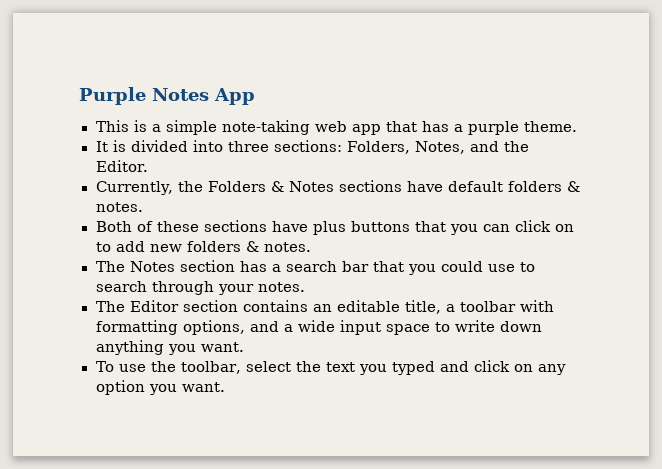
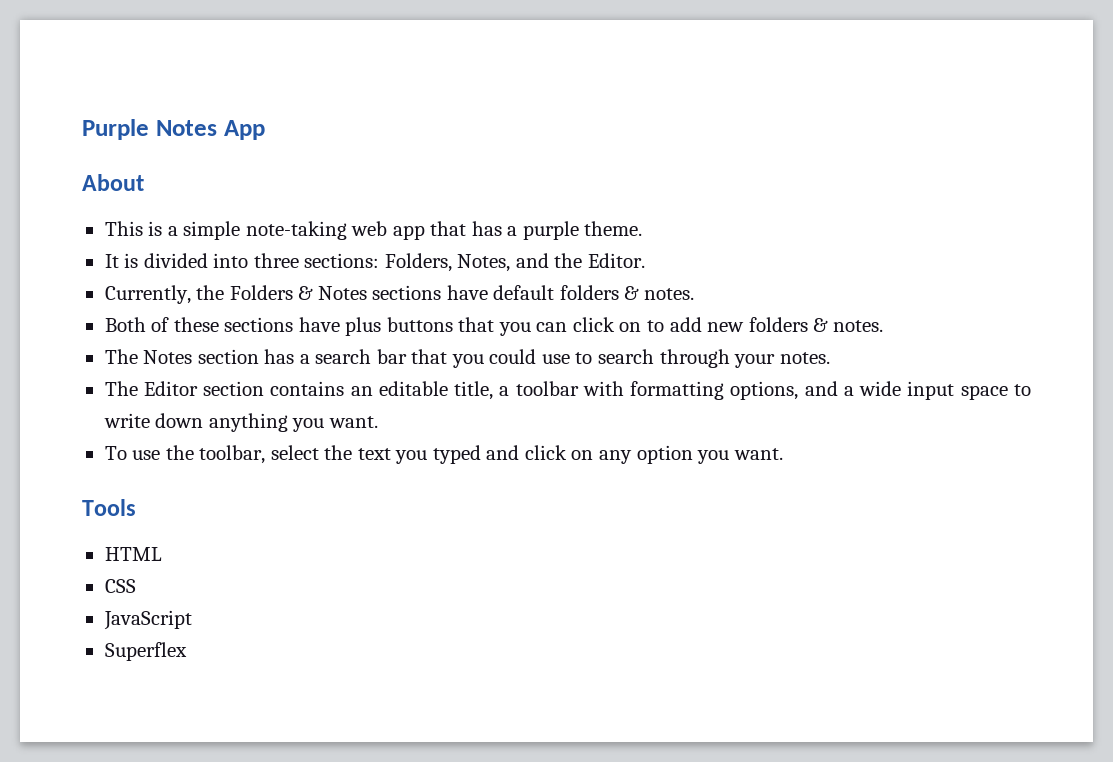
(255, 96) none -> [82,174,144,191] // About
(225, 387) none -> [82,499,136,516] [104,547,162,561] [104,579,136,593] [103,610,192,630] [104,642,187,661] // Tools // HTML // CSS // JavaScript // Superflex

